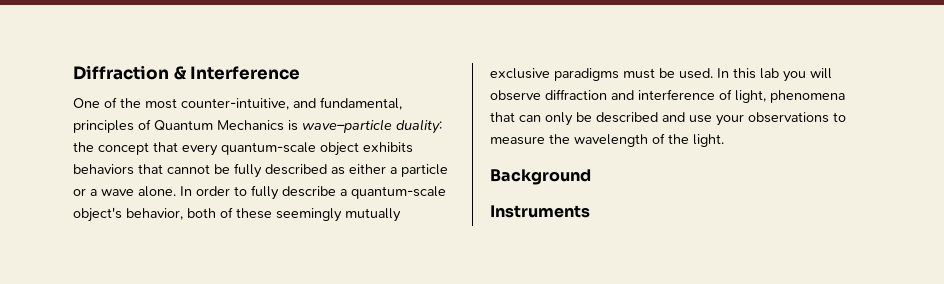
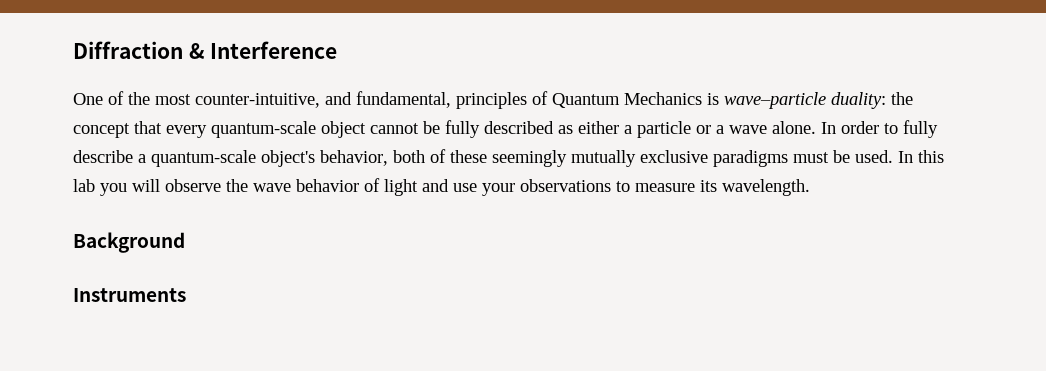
[363,142,413,153] [73,164,163,175] exhibits behaviors that -> (366, 129) none
[545,89,845,103] [490,112,658,126] diffraction and interference of light, phenomena that can only be described -> [226,178,418,196] the wave behavior of light
[549,133,724,147] the wavelength of the light. -> [700,179,810,196] its wavelength.

